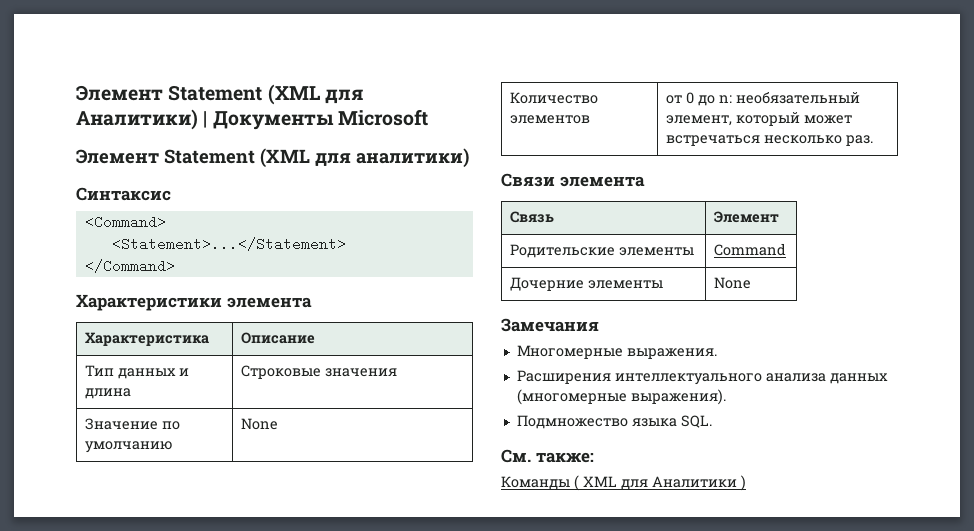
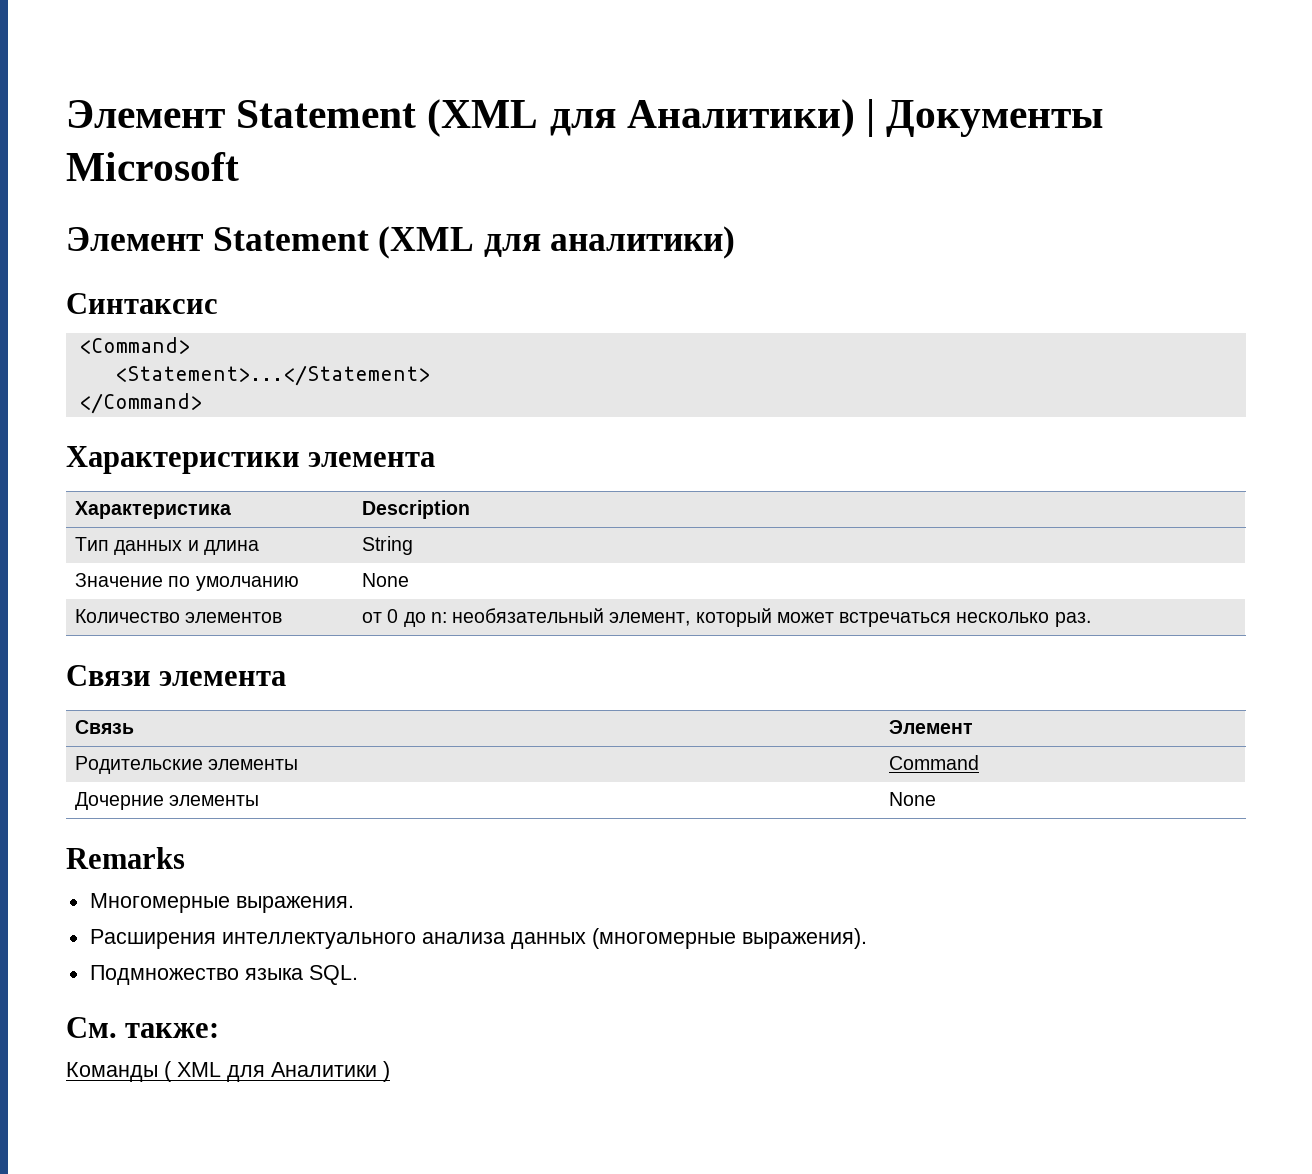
[241,332,316,344] Описание -> [362,500,471,519] Description
[241,365,398,379] Строковые значения -> [362,536,414,555] String
[501,318,599,332] Замечания -> [66,847,185,869] Remarks

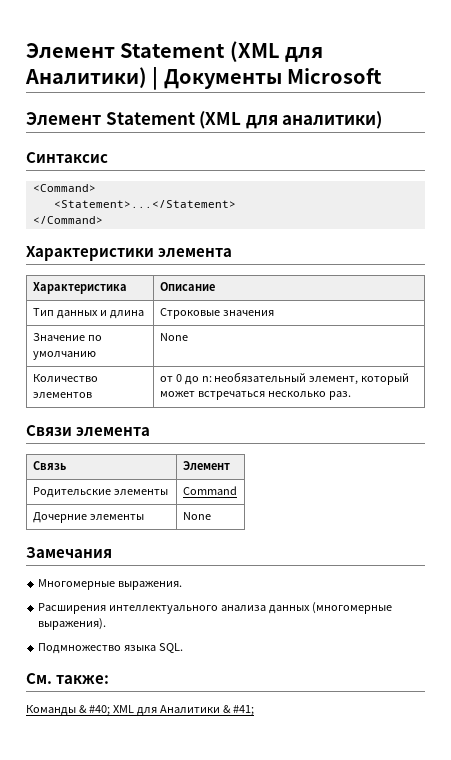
[362,500,471,519] Description -> [159,282,215,291] Описание
[362,536,414,555] String -> [159,308,274,319] Строковые значения
[66,847,185,869] Remarks -> [26,547,112,558] Замечания
[164,1061,172,1082] ( -> [78,705,110,716] & #40;
[383,1061,390,1082] ) -> [222,705,254,716] & #41;

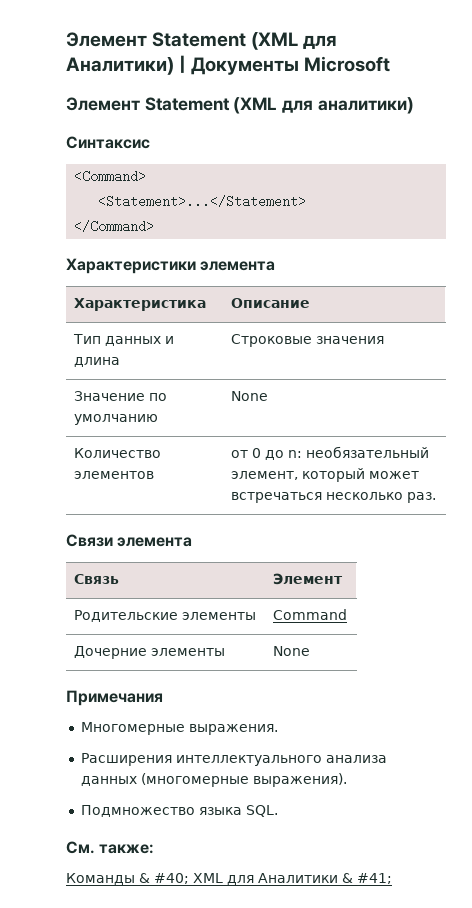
[26,547,112,558] Замечания -> [66,690,163,706] Примечания

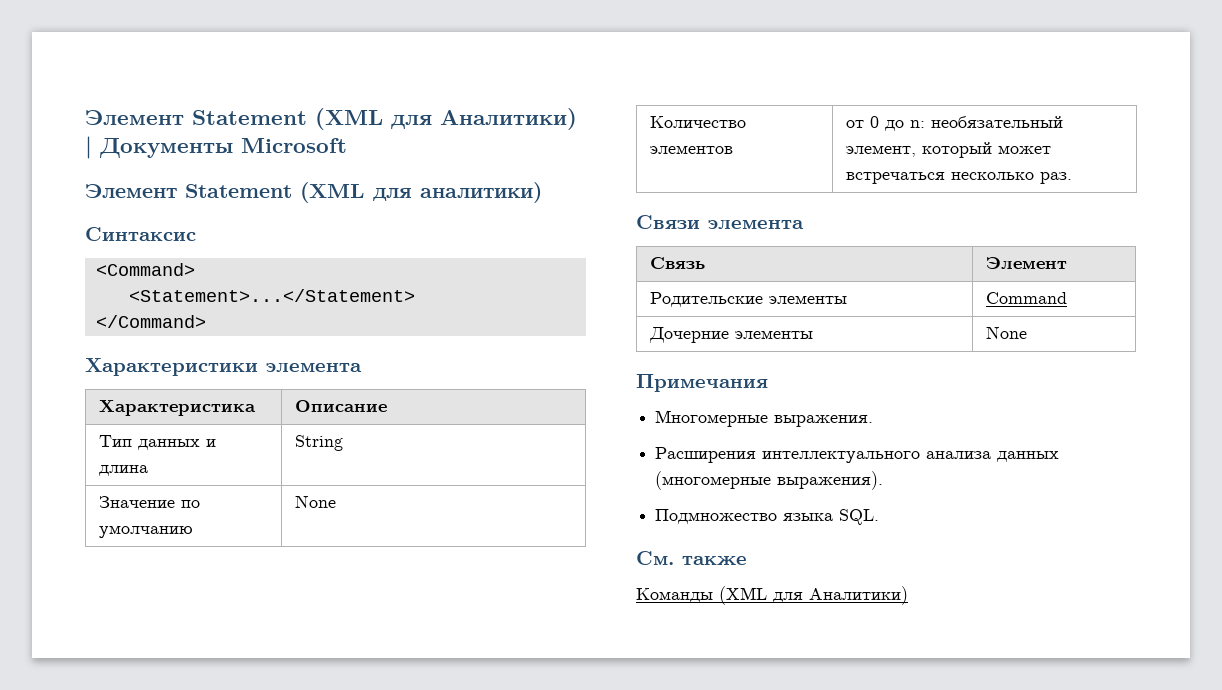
[230,334,384,347] Строковые значения -> [294,435,343,451] String
[99,844,155,854] также: -> [682,556,747,565] также
[139,873,392,885] & #40; XML для Аналитики & #41; -> [719,586,908,605] (XML для Аналитики)

